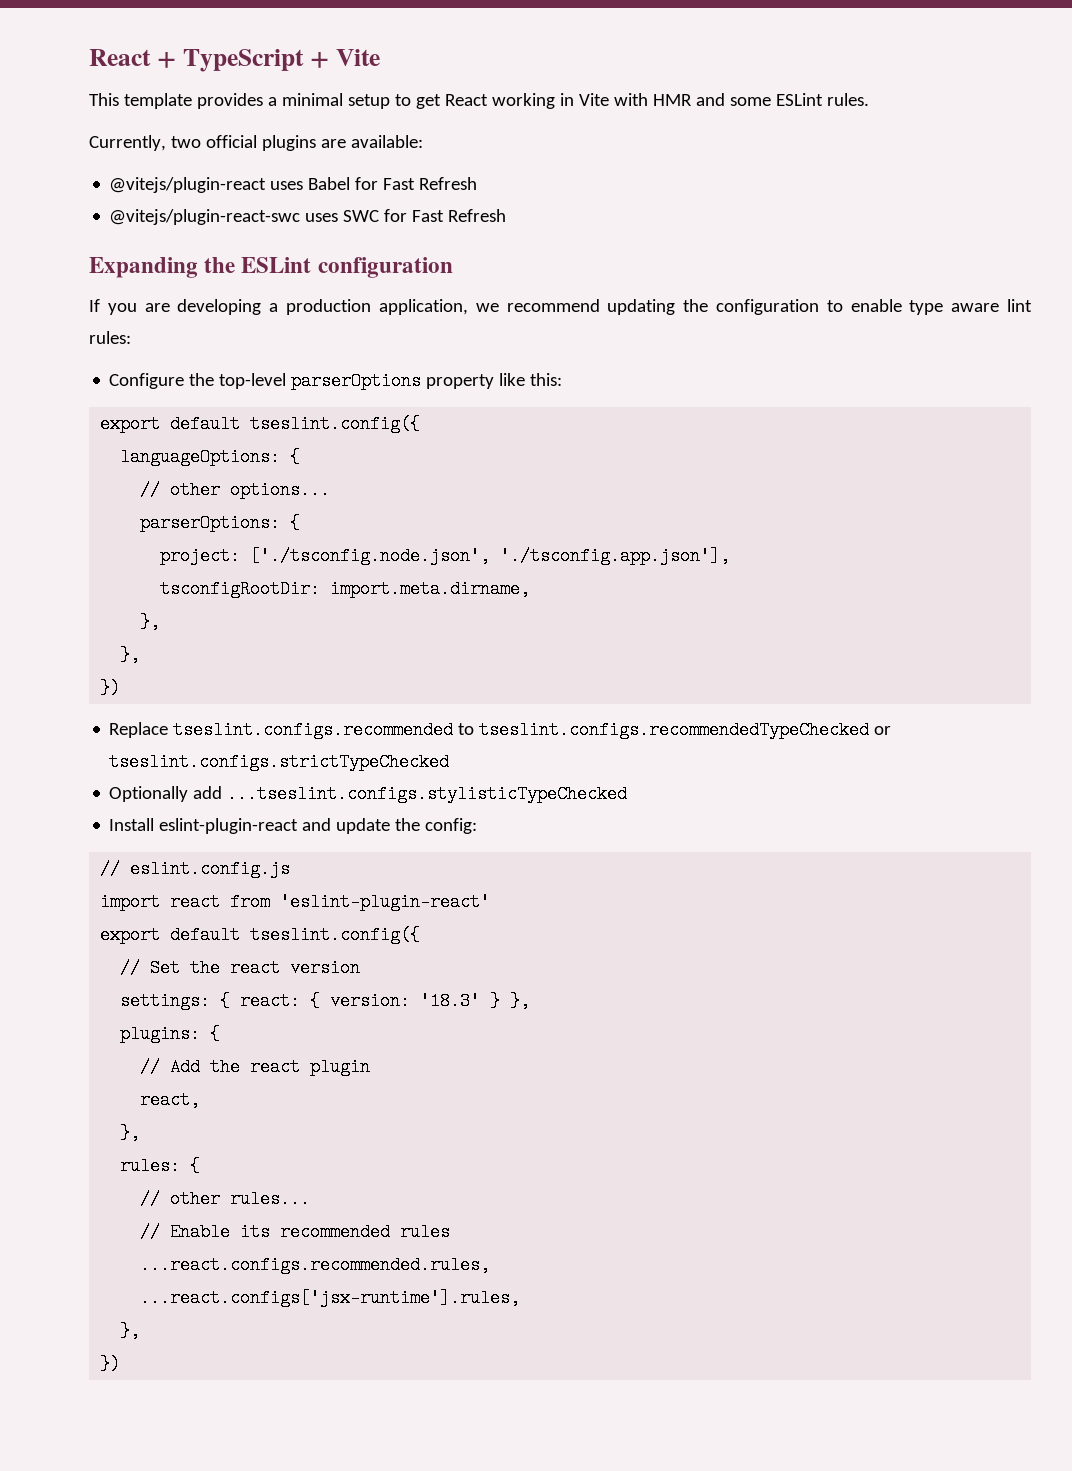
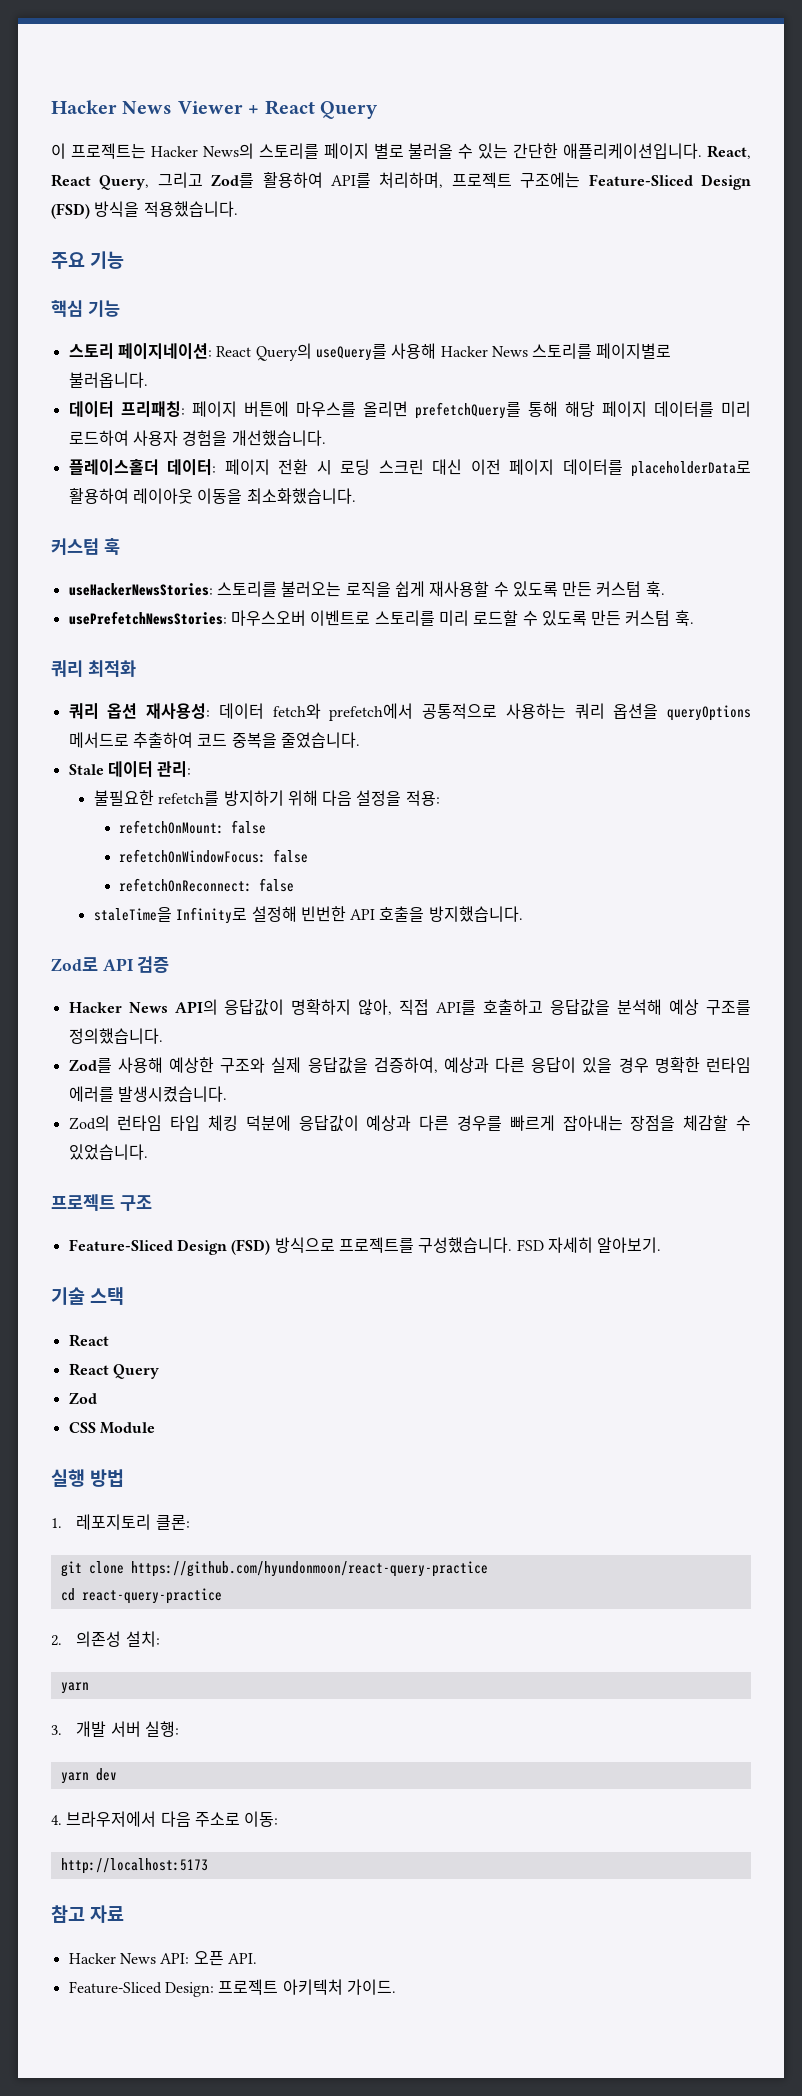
[89,49,380,72] [89,93,869,109] [89,135,423,151] [109,177,478,193] [109,209,507,225] [89,257,453,278] [89,299,1032,315] [89,331,131,344] [109,372,563,390] [100,415,421,433] [120,448,301,466] [140,481,331,499] [140,514,301,532] [160,547,731,565] [160,580,531,598] [140,613,161,631] [120,646,141,664] [100,679,121,697] [109,721,892,739] [109,753,450,771] [109,785,628,803] [109,818,478,834] [100,860,291,878] [100,893,491,911] [100,926,421,944] [120,959,361,977] [120,992,531,1010] [120,1025,221,1043] [140,1058,371,1076] [140,1091,201,1109] [120,1124,141,1142] [120,1157,201,1175] [140,1190,311,1208] [140,1223,451,1241] [140,1256,491,1274] [140,1289,521,1307] [120,1322,141,1340] [100,1355,121,1373] React + TypeScript + Vite // This template provides a minimal setup to get React working in Vite with HMR and some ESLint rules. // Currently, two official plugins are available: // @vitejs/plugin-react uses Babel for Fast Refresh // @vitejs/plugin-react-swc uses SWC for Fast Refresh // Expanding the ESLint configuration // If you are developing a production application, we recommend updating the configuration to enable type aware lint rules: // Configure the top-level parserOptions property like this: // export default tseslint.config({ // languageOptions: { // // other options... // parserOptions: { // project: ['./tsconfig.node.json', './tsconfig.app.json'], // tsconfigRootDir: import.meta.dirname, // }, // }, // }) // Replace tseslint.configs.recommended to tseslint.configs.recommendedTypeChecked or tseslint.configs.strictTypeChecked // Optionally add ...tseslint.configs.stylisticTypeChecked // Install eslint-plugin-react and update the config: // // eslint.config.js // import react from 'eslint-plugin-react' // export default tseslint.config({ // // Set the react version // settings: { react: { version: '18.3' } }, // plugins: { // // Add the react plugin // react, // }, // rules: { // // other rules... // // Enable its recommended rules // ...react.configs.recommended.rules, // ...react.configs['jsx-runtime'].rules, // }, // }) -> [51,100,378,119] [51,143,751,159] [51,172,752,190] [51,201,238,219] [51,251,124,269] [51,300,120,317] [68,343,672,361] [68,372,148,388] [68,401,751,419] [68,430,326,446] [68,459,752,477] [68,488,356,504] [51,538,120,555] [68,581,665,597] [68,610,694,626] [51,660,136,677] [68,703,752,721] [68,732,360,748] [68,761,192,778] [93,790,440,806] [119,820,267,834] [119,849,309,863] [119,878,295,892] [93,906,523,924] [51,956,170,973] [68,999,752,1016] [68,1028,163,1044] [68,1057,752,1074] [68,1086,227,1102] [68,1115,751,1132] [68,1144,148,1160] [51,1194,152,1211] [68,1237,662,1255] [51,1287,124,1305] [68,1334,109,1347] [68,1363,159,1379] [68,1392,97,1404] [68,1422,155,1434] [51,1469,124,1487] [51,1514,190,1530] [60,1561,488,1577] [60,1588,222,1604] [51,1631,160,1647] [60,1682,89,1694] [51,1721,179,1737] [60,1768,117,1784] [51,1811,279,1827] [60,1858,208,1874] [51,1905,124,1923] [68,1951,257,1966] [68,1979,396,1997] Hacker News Viewer + React Query // 이 프로젝트는 Hacker News의 스토리를 페이지 별로 불러올 수 있는 간단한 애플리케이션입니다. React, React Query, 그리고 Zod를 활용하여 API를 처리하며, 프로젝트 구조에는 Feature-Sliced Design (FSD) 방식을 적용했습니다. // 주요 기능 // 핵심 기능 // 스토리 페이지네이션: React Query의 useQuery를 사용해 Hacker News 스토리를 페이지별로 불러옵니다. // 데이터 프리패칭: 페이지 버튼에 마우스를 올리면 prefetchQuery를 통해 해당 페이지 데이터를 미리 로드하여 사용자 경험을 개선했습니다. // 플레이스홀더 데이터: 페이지 전환 시 로딩 스크린 대신 이전 페이지 데이터를 placeholderData로 활용하여 레이아웃 이동을 최소화했습니다. // 커스텀 훅 // useHackerNewsStories: 스토리를 불러오는 로직을 쉽게 재사용할 수 있도록 만든 커스텀 훅. // usePrefetchNewsStories: 마우스오버 이벤트로 스토리를 미리 로드할 수 있도록 만든 커스텀 훅. // 쿼리 최적화 // 쿼리 옵션 재사용성: 데이터 fetch와 prefetch에서 공통적으로 사용하는 쿼리 옵션을 queryOptions 메서드로 추출하여 코드 중복을 줄였습니다. // Stale 데이터 관리: // 불필요한 refetch를 방지하기 위해 다음 설정을 적용: // refetchOnMount: false // refetchOnWindowFocus: false // refetchOnReconnect: false // staleTime을 Infinity로 설정해 빈번한 API 호출을 방지했습니다. // Zod로 API 검증 // Hacker News API의 응답값이 명확하지 않아, 직접 API를 호출하고 응답값을 분석해 예상 구조를 정의했습니다. // Zod를 사용해 예상한 구조와 실제 응답값을 검증하여, 예상과 다른 응답이 있을 경우 명확한 런타임 에러를 발생시켰습니다. // Zod의 런타임 타입 체킹 덕분에 응답값이 예상과 다른 경우를 빠르게 잡아내는 장점을 체감할 수 있었습니다. // 프로젝트 구조 // Feature-Sliced Design (FSD) 방식으로 프로젝트를 구성했습니다. FSD 자세히 알아보기. // 기술 스택 // React // React Query // Zod // CSS Module // 실행 방법 // 1. 레포지토리 클론: // git clone https://github.com/hyundonmoon/react-query-practice // cd react-query-practice // 2. 의존성 설치: // yarn // 3. 개발 서버 실행: // yarn dev // 4. 브라우저에서 다음 주소로 이동: // http://localhost:5173 // 참고 자료 // Hacker News API: 오픈 API. // Feature-Sliced Design: 프로젝트 아키텍처 가이드.

